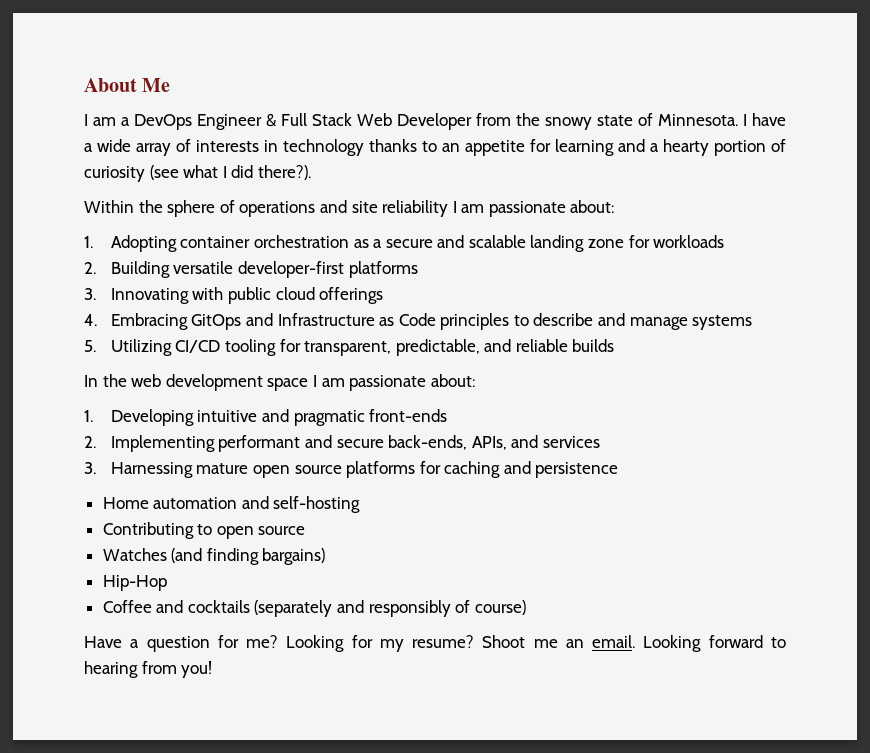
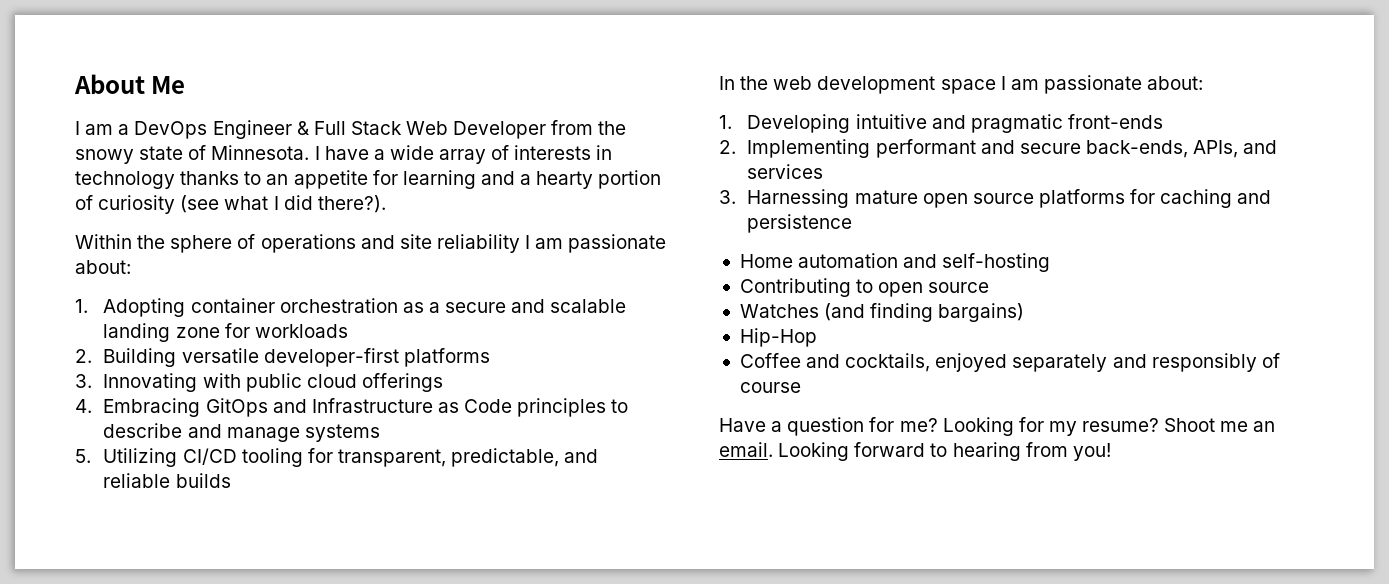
[187,600,333,617] cocktails (separately -> [845,353,1108,372] cocktails, enjoyed separately
[474,600,526,615] course) -> [739,382,801,393] course

